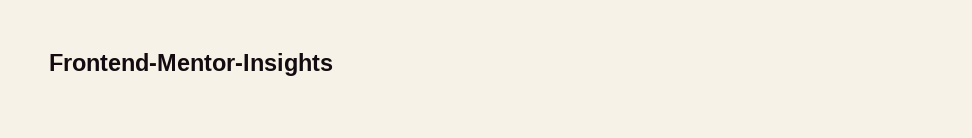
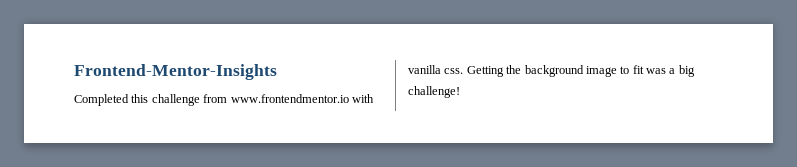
(333, 64) none -> [74,94,374,106] [408,65,695,77] [408,86,460,98] // Completed this challenge from www.frontendmentor.io with vanilla css. Getting the background image to fit was a big challenge!

